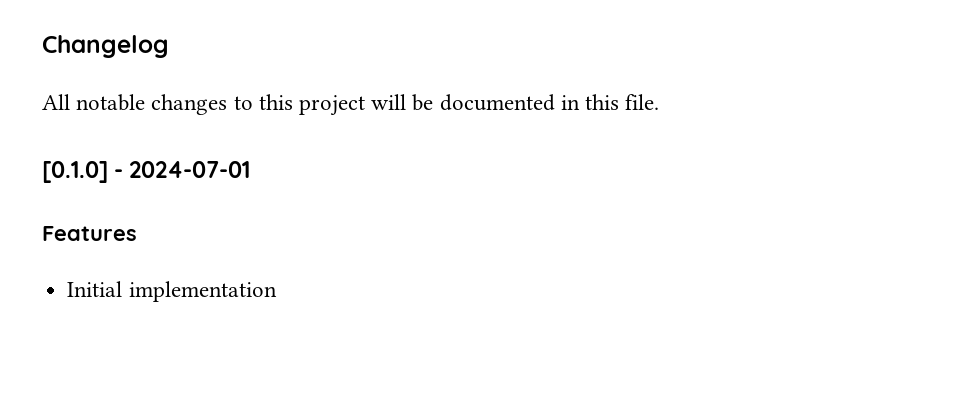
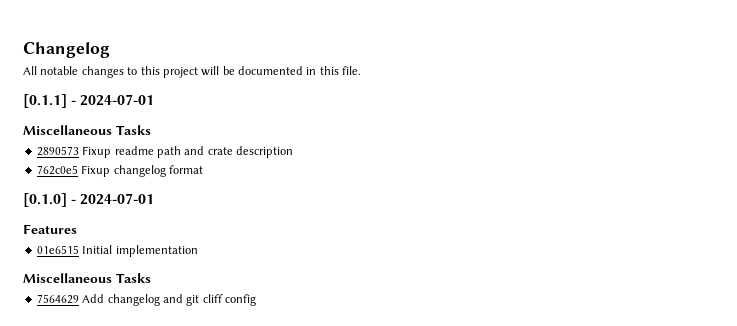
(660, 102) none -> [23,94,155,108] [23,125,151,135] [36,146,293,158] [36,165,203,177] // [0.1.1] - 2024-07-01 // Miscellaneous Tasks // 2890573 Fixup readme path and crate description // 762c0e5 Fixup changelog format
(137, 233) none -> [36,245,79,254] 01e6515
(277, 291) none -> [23,273,151,283] [36,294,256,306] // Miscellaneous Tasks // 7564629 Add changelog and git cliff config

